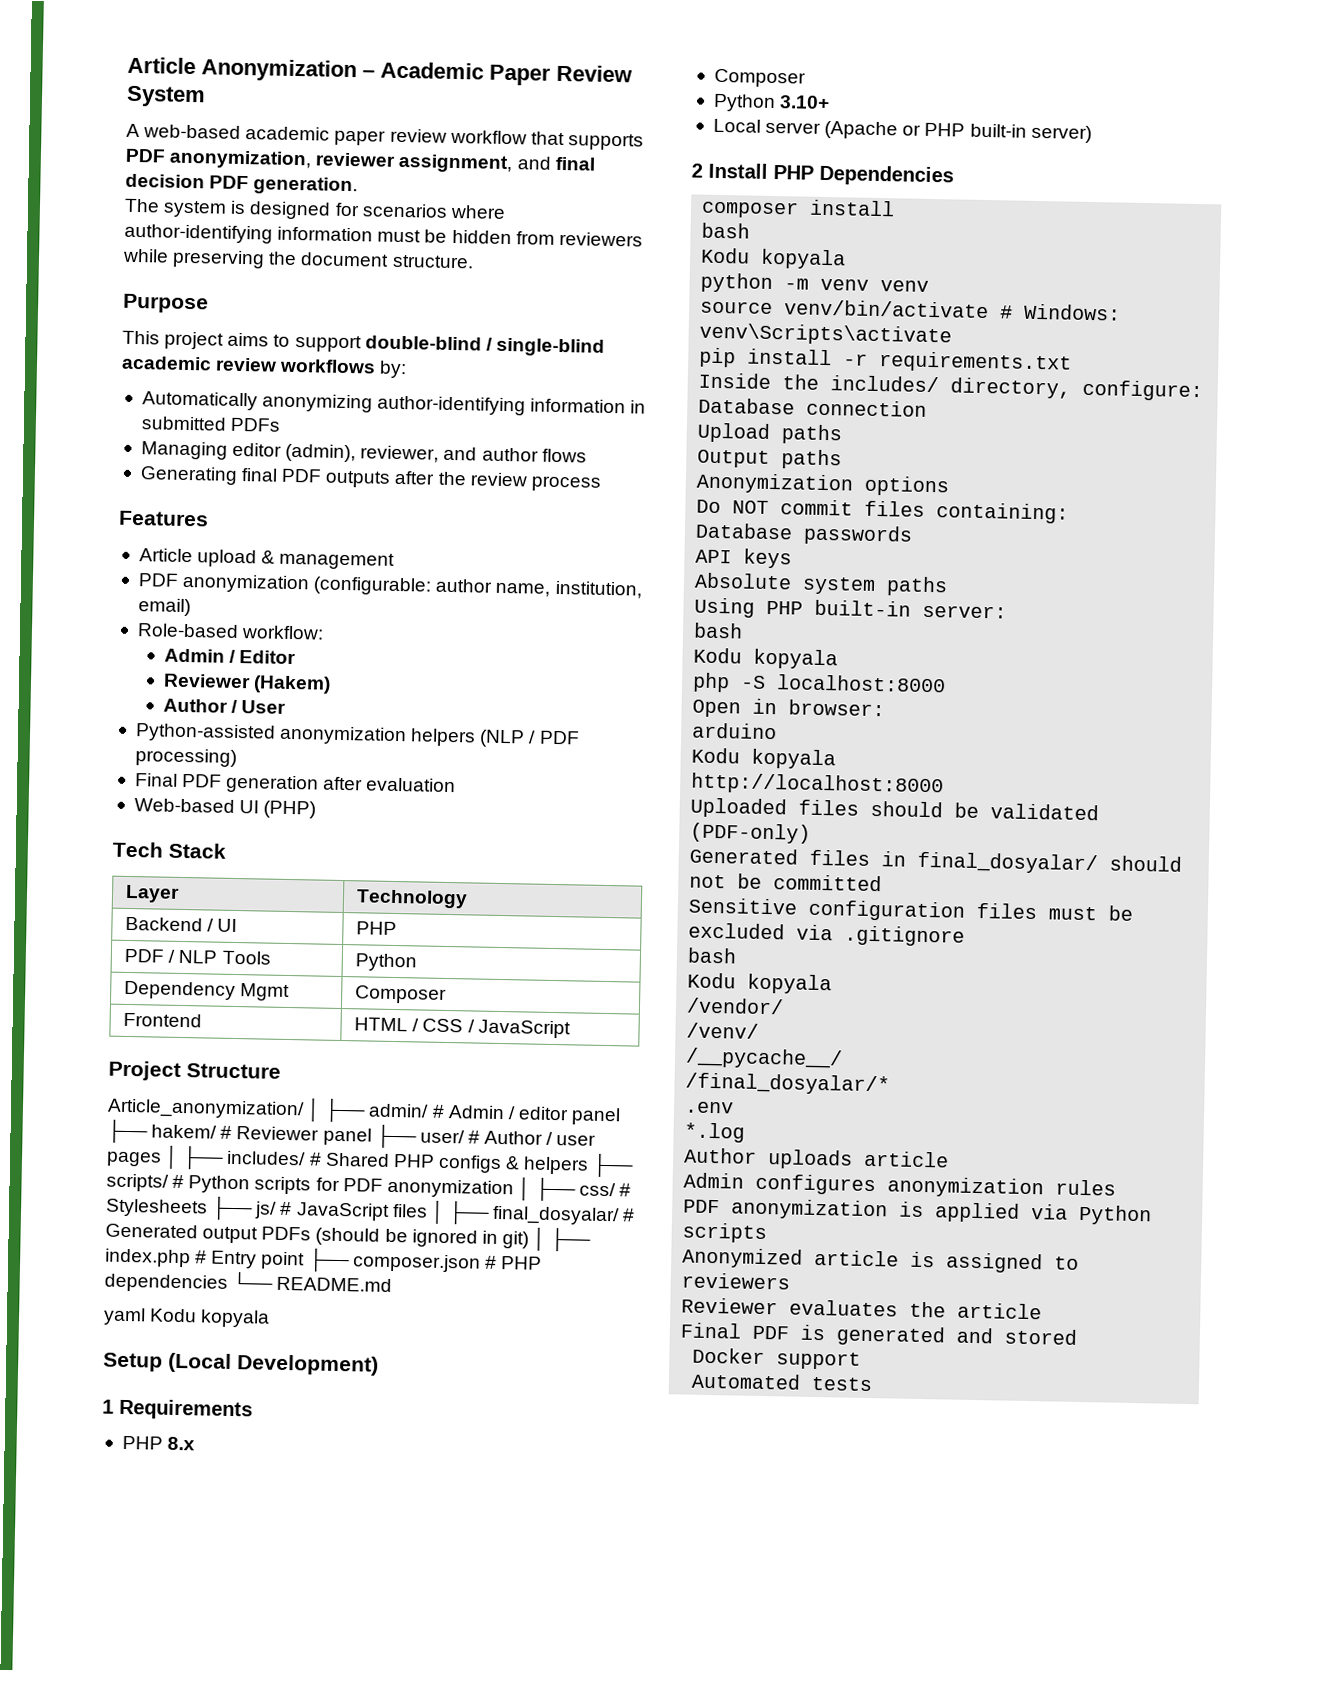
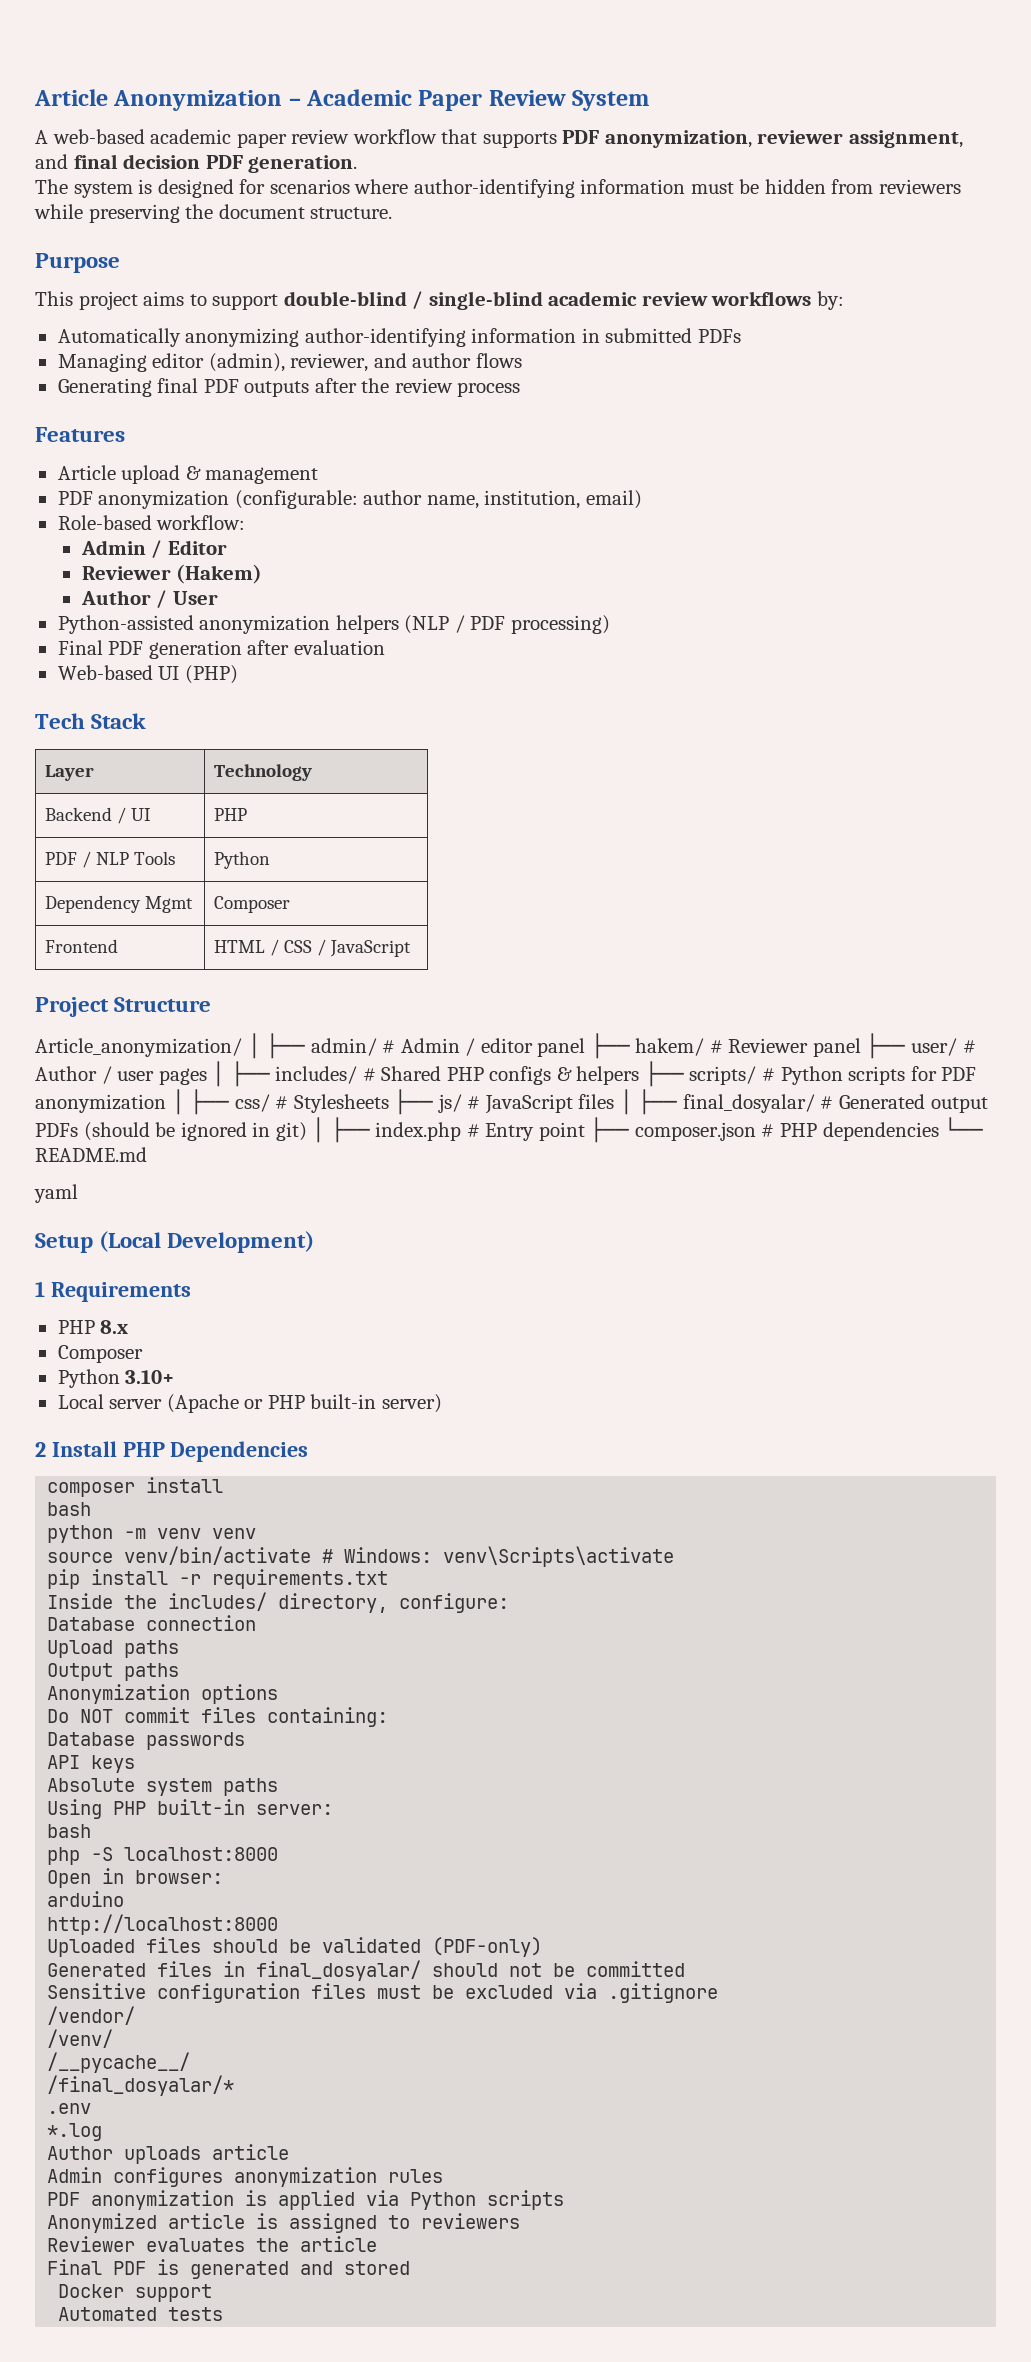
[149,1308,271,1328] Kodu kopyala -> (78, 1193) none
[701,247,847,270] // Kodu kopyala -> (92, 1509) none
[693,647,839,670] // Kodu kopyala -> (92, 1831) none
[691,747,837,770] // Kodu kopyala -> (125, 1899) none
[687,947,738,964] [687,972,833,995] // bash // Kodu kopyala -> (719, 1993) none

